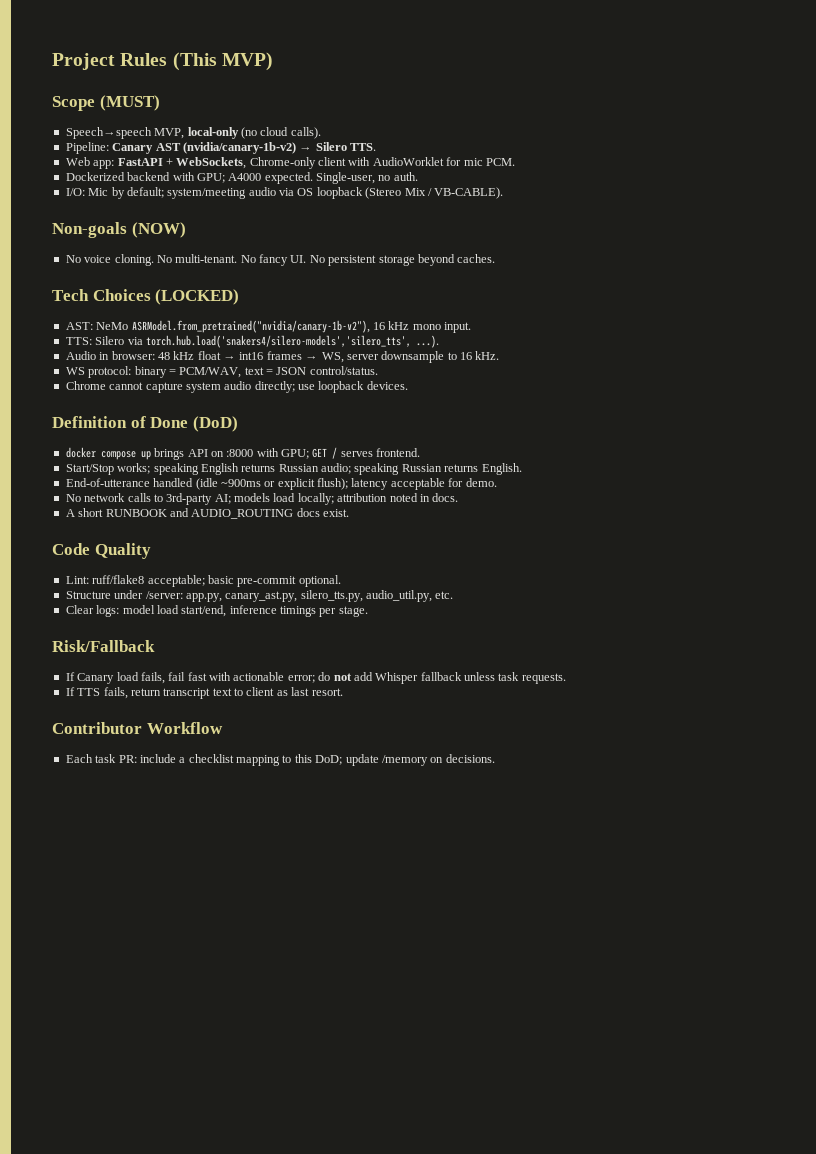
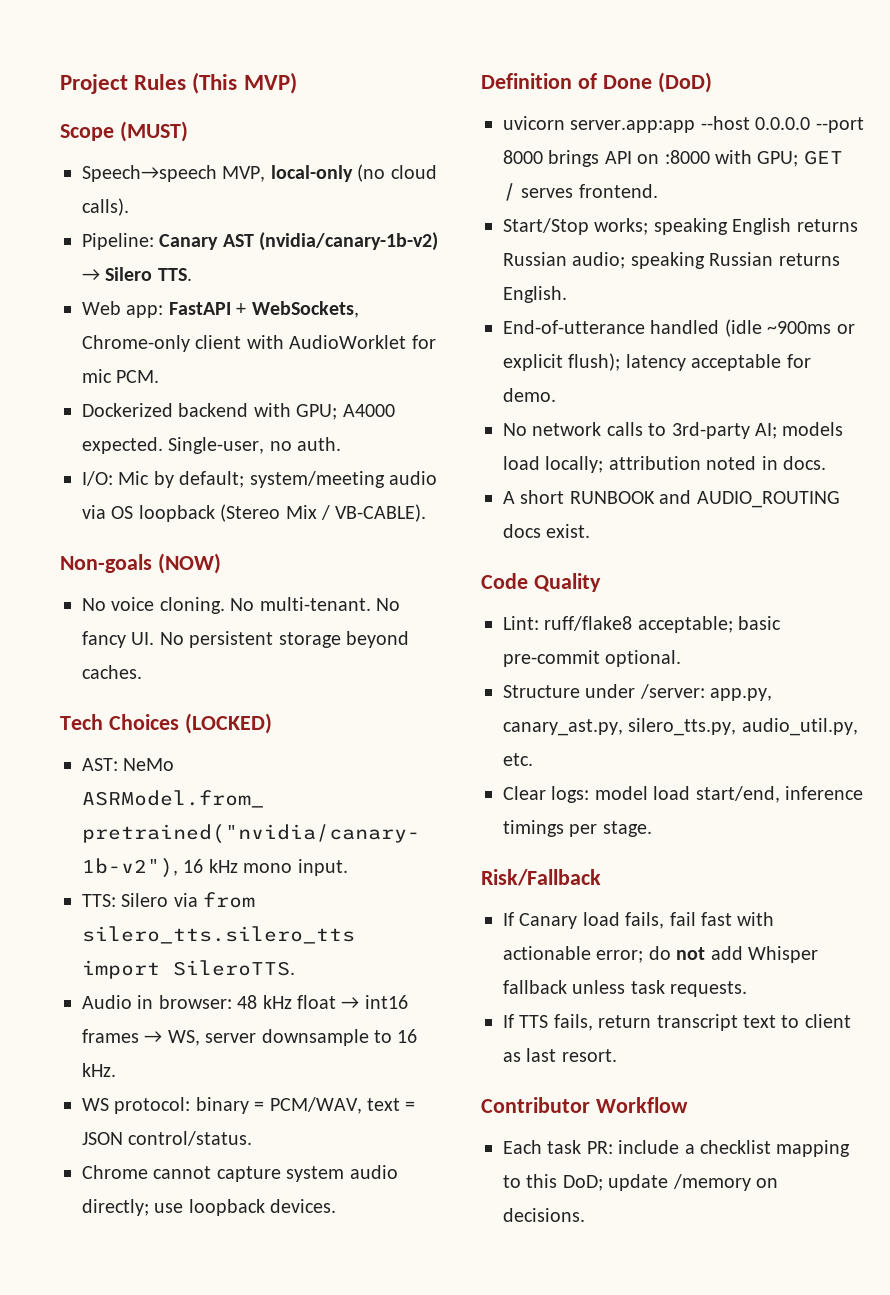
[145,335,439,348] torch.hub.load('snakers4/silero-models','silero_tts', ...). -> [203,892,256,908] [82,926,355,944] [82,960,295,979] from silero_tts.silero_tts import SileroTTS.
[65,447,151,460] docker compose up -> [503,116,864,133] [503,150,543,164] uvicorn server.app:app --host 0.0.0.0 --port 8000

